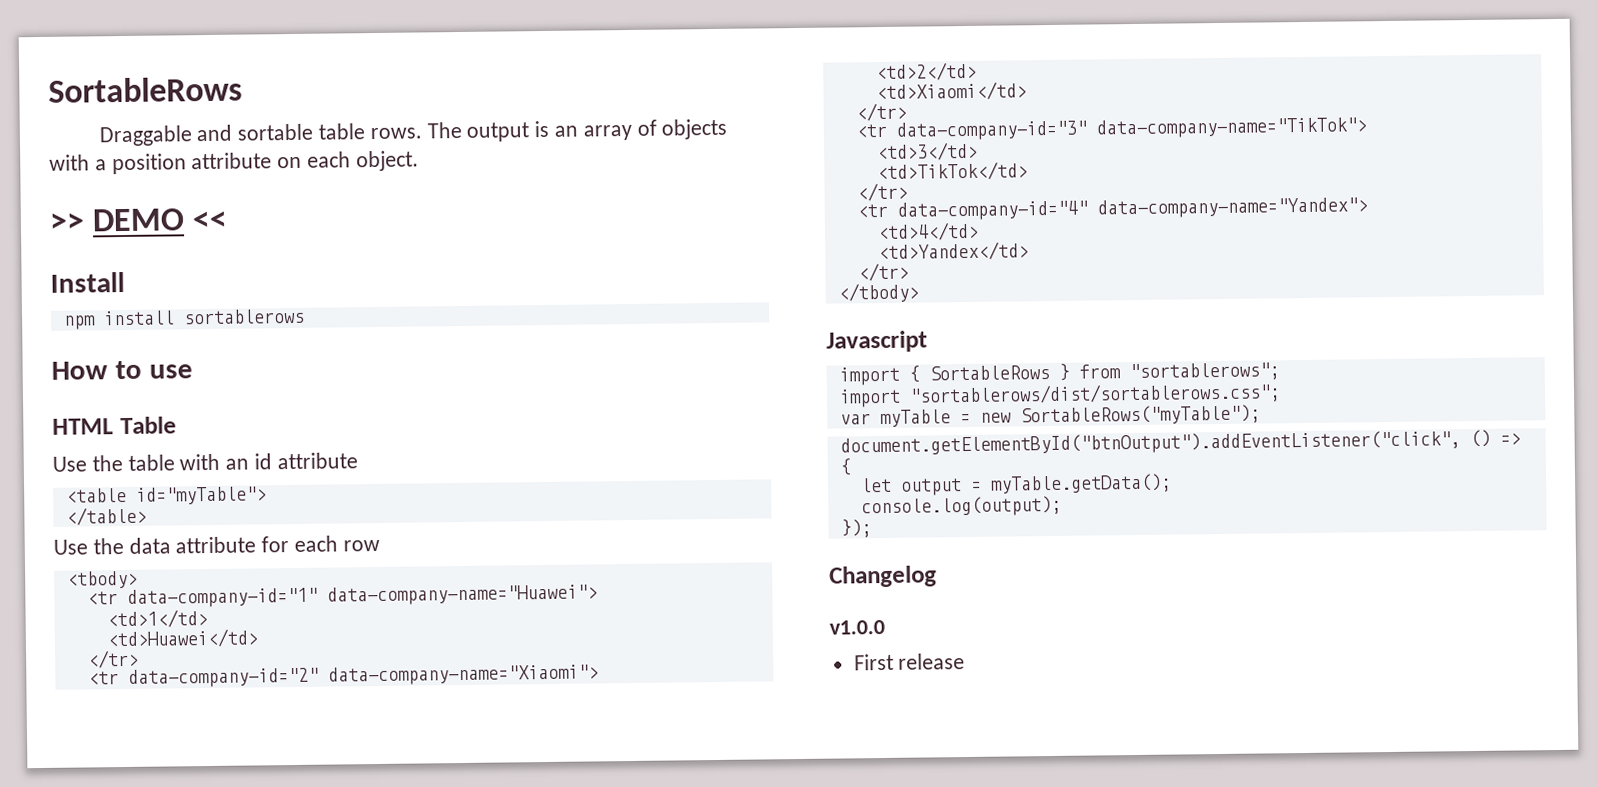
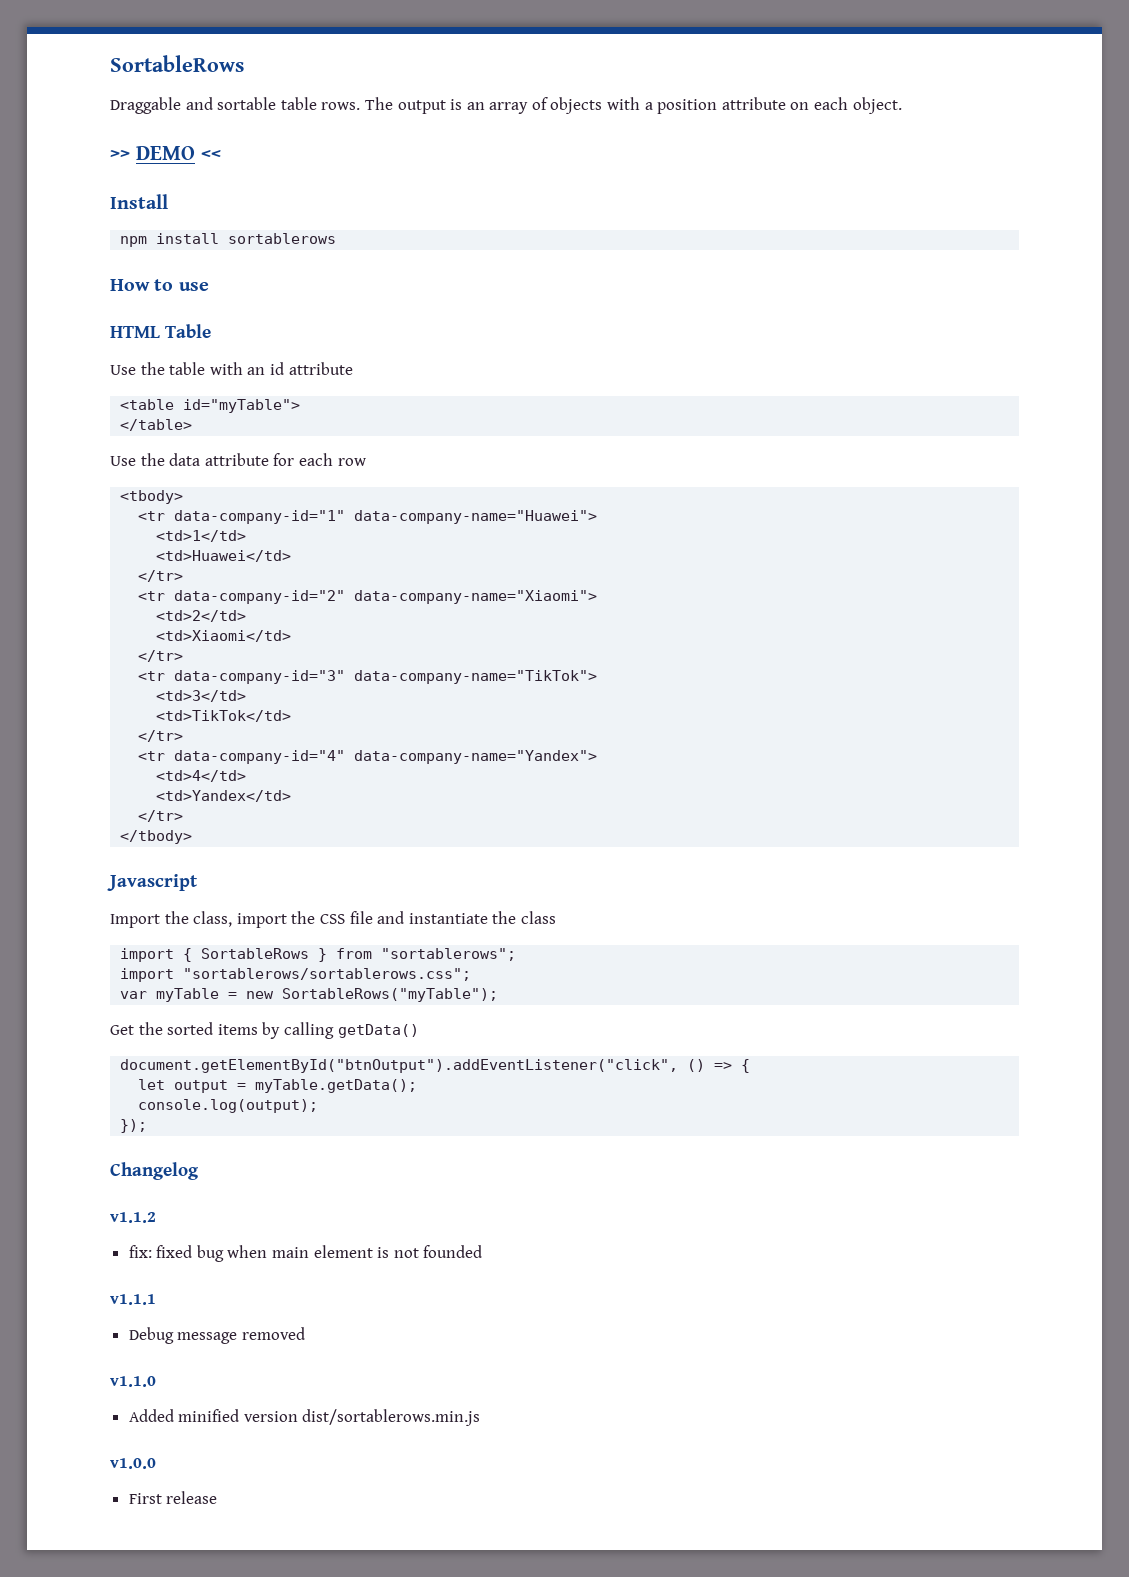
(928, 341) none -> [110,911,556,928] // Import the class, import the CSS file and instantiate the class
[908,382,1281,406] "sortablerows/dist/sortablerows.css"; -> [183,968,472,981] "sortablerows/sortablerows.css";
(1261, 415) none -> [110,1022,419,1039] // Get the sorted items by calling getData()
(937, 576) none -> [110,1212,156,1223] [128,1245,483,1262] [110,1294,156,1305] [128,1327,305,1344] [110,1376,156,1387] [128,1409,481,1426] // v1.1.2 // fix: fixed bug when main element is not founded // v1.1.1 // Debug message removed // v1.1.0 // Added minified version dist/sortablerows.min.js

